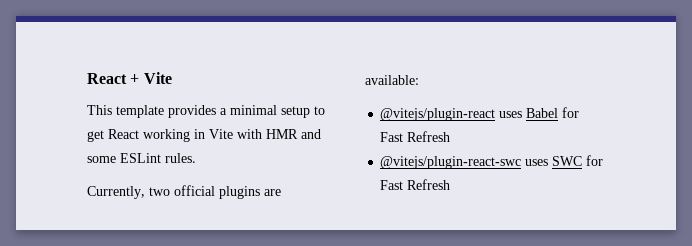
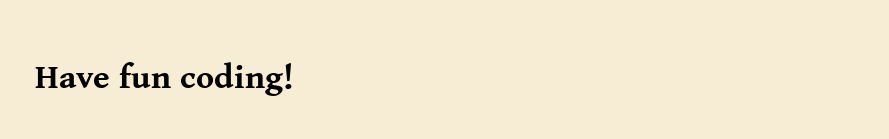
[87,72,172,84] [87,105,325,118] [87,129,321,142] [87,153,196,163] [87,185,281,199] [365,75,419,85] [380,107,580,121] [380,131,451,142] [380,155,604,169] [380,179,451,190] React + Vite // This template provides a minimal setup to get React working in Vite with HMR and some ESLint rules. // Currently, two official plugins are available: // @vitejs/plugin-react uses Babel for Fast Refresh // @vitejs/plugin-react-swc uses SWC for Fast Refresh -> [35,62,295,96] Have fun coding!

